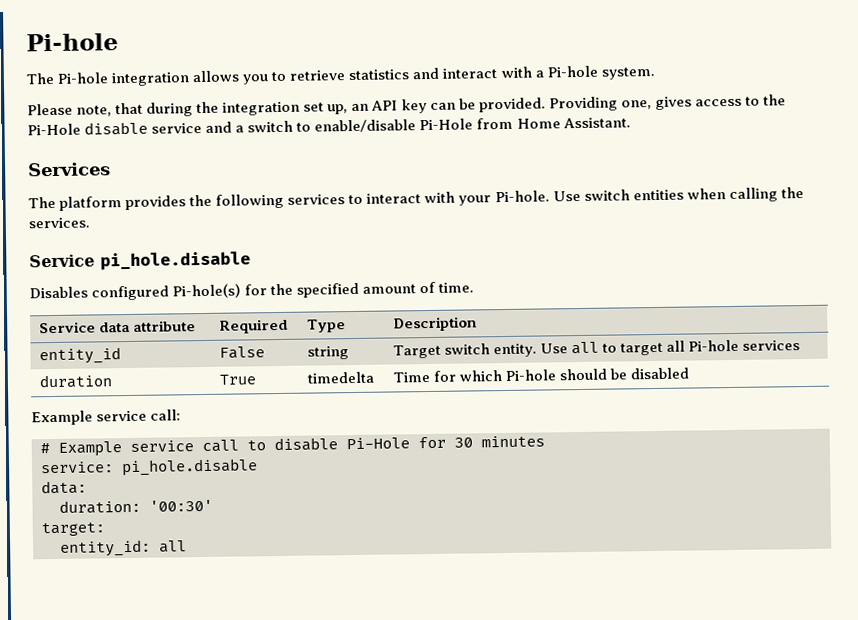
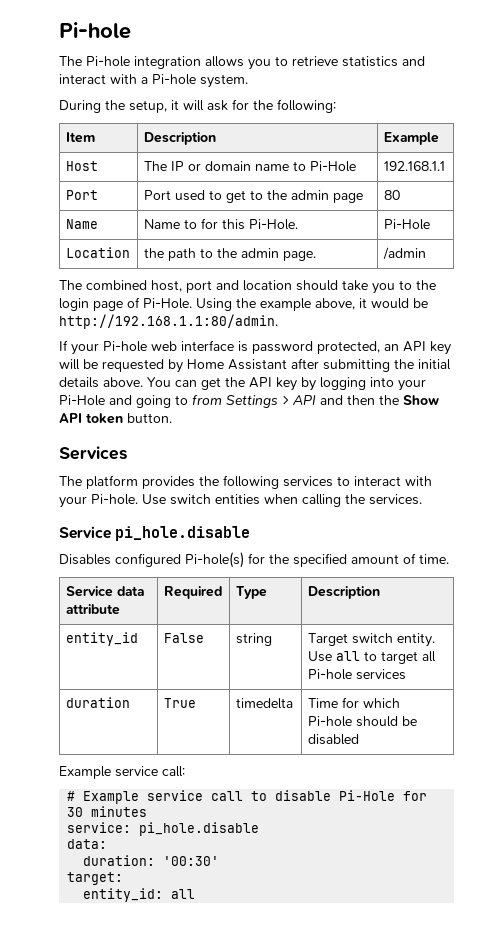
[27,94,786,117] [27,117,631,136] Please note, that during the integration set up, an API key can be provided. Providing one, gives access to the Pi-Hole disable service and a switch to enable/disable Pi-Hole from Home Assistant. -> [59,99,336,113] [65,132,95,143] [143,132,216,145] [383,132,439,145] [65,161,98,171] [143,161,356,172] [383,161,445,171] [65,190,98,200] [143,190,363,203] [383,190,400,200] [65,219,98,229] [143,218,298,230] [383,219,430,230] [65,247,130,258] [143,248,316,261] [382,247,426,260] [59,280,436,294] [59,297,428,311] [59,314,278,329] [59,340,451,355] [59,358,451,373] [59,377,426,391] [59,394,439,408] [59,413,172,424] During the setup, it will ask for the following: // Item | Description | Example // Host | The IP or domain name to Pi-Hole | 192.168.1.1 // Port | Port used to get to the admin page | 80 // Name | Name to for this Pi-Hole. | Pi-Hole // Location | the path to the admin page. | /admin // The combined host, port and location should take you to the login page of Pi-Hole. Using the example above, it would be http://192.168.1.1:80/admin. // If your Pi-hole web interface is password protected, an API key will be requested by Home Assistant after submitting the initial details above. You can get the API key by logging into your Pi-Hole and going to from Settings > API and then the Show API token button.

